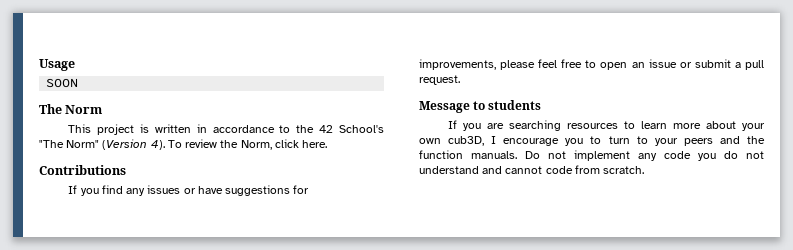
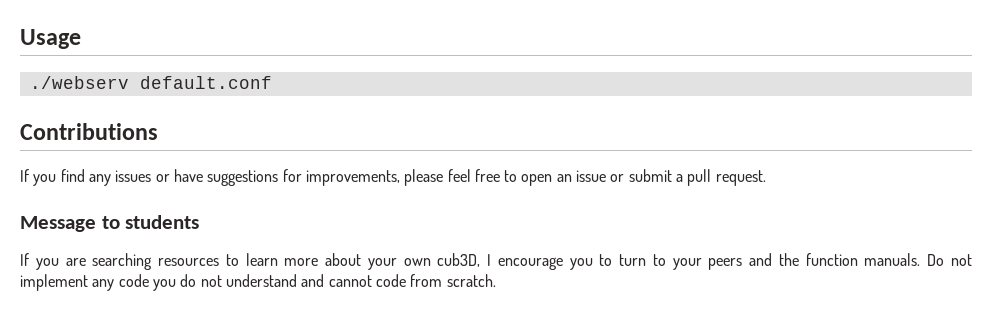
[46,78,79,88] [39,104,103,114] [68,124,384,135] [39,139,328,150] SOON // The Norm // This project is written in accordance to the 42 School's "The Norm" (Version 4). To review the Norm, click here. -> [29,76,272,89] ./webserv default.conf

